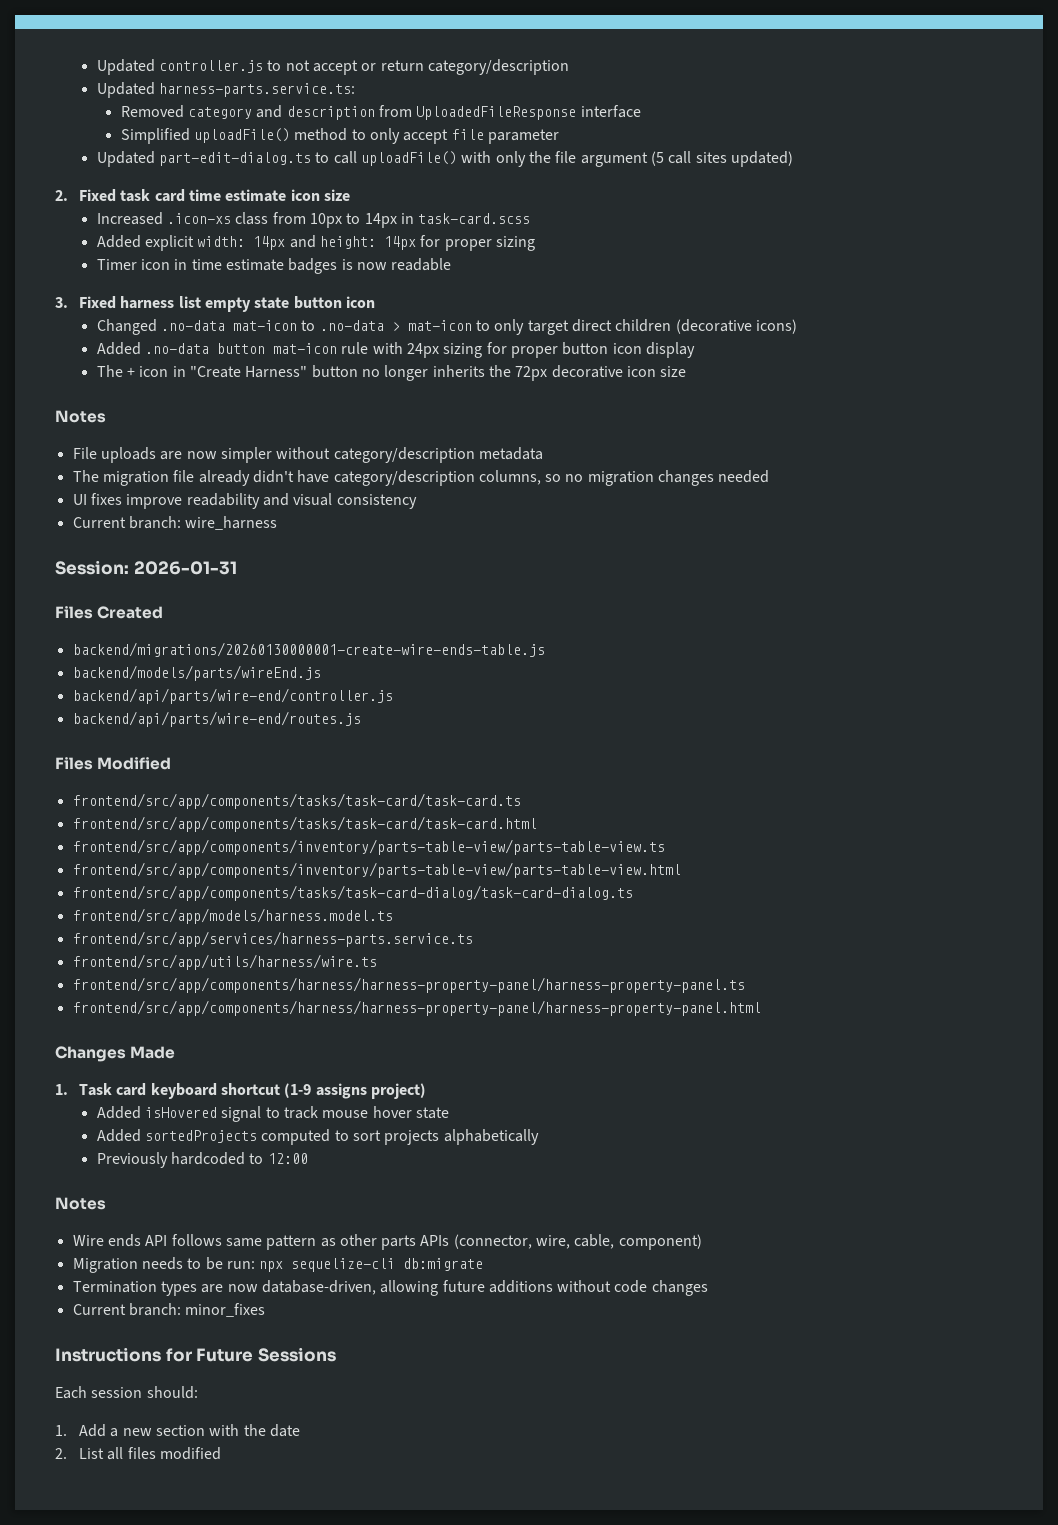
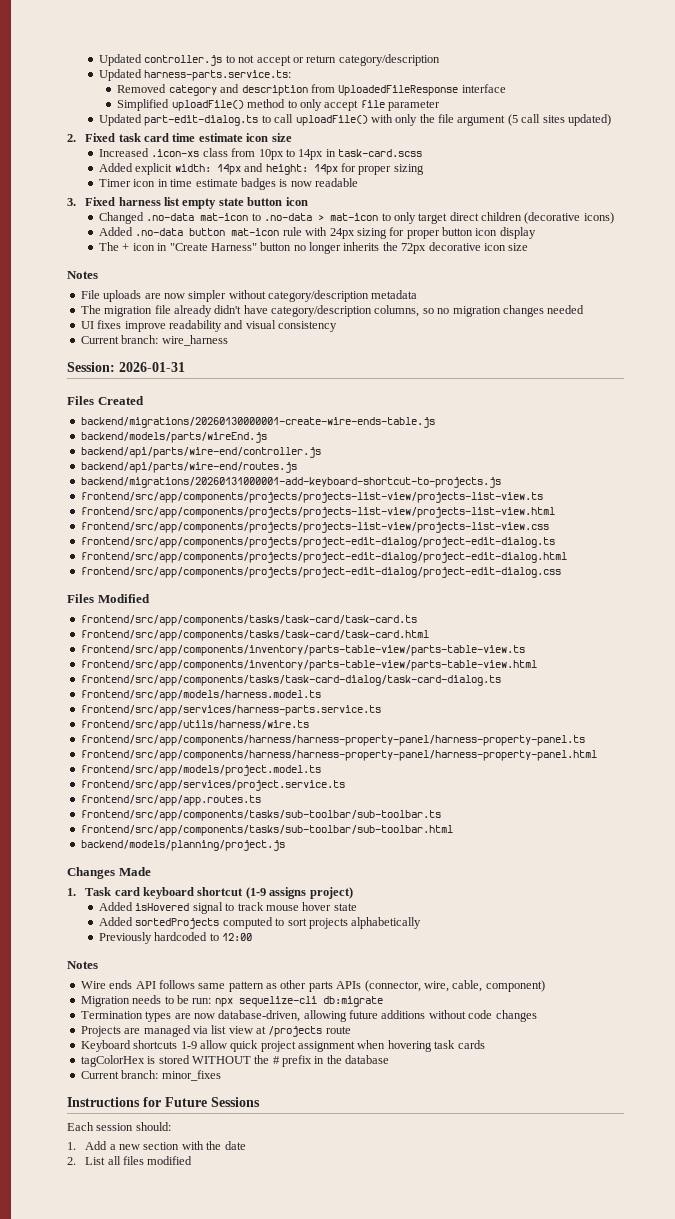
(361, 719) none -> [80,477,501,488] [80,492,543,503] [80,507,555,518] [80,522,549,533] [80,537,555,548] [80,552,567,563] [80,567,561,578] // backend/migrations/20260131000001-add-keyboard-shortcut-to-projects.js // frontend/src/app/components/projects/projects-list-view/projects-list-view.ts // frontend/src/app/components/projects/projects-list-view/projects-list-view.html // frontend/src/app/components/projects/projects-list-view/projects-list-view.css // frontend/src/app/components/projects/project-edit-dialog/project-edit-dialog.ts // frontend/src/app/components/projects/project-edit-dialog/project-edit-dialog.html // frontend/src/app/components/projects/project-edit-dialog/project-edit-dialog.css
(761, 1008) none -> [80,765,321,776] [80,780,345,791] [80,795,261,806] [80,810,441,821] [80,825,453,836] [80,840,285,851] // frontend/src/app/models/project.model.ts // frontend/src/app/services/project.service.ts // frontend/src/app/app.routes.ts // frontend/src/app/components/tasks/sub-toolbar/sub-toolbar.ts // frontend/src/app/components/tasks/sub-toolbar/sub-toolbar.html // backend/models/planning/project.js
(708, 1288) none -> [80,1025,351,1037] [80,1040,485,1052] [80,1055,390,1067] // Projects are managed via list view at /projects route // Keyboard shortcuts 1-9 allow quick project assignment when hovering task cards // tagColorHex is stored WITHOUT the # prefix in the database

